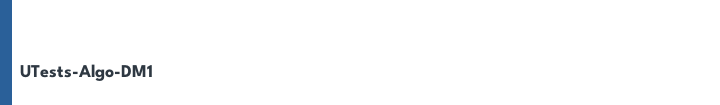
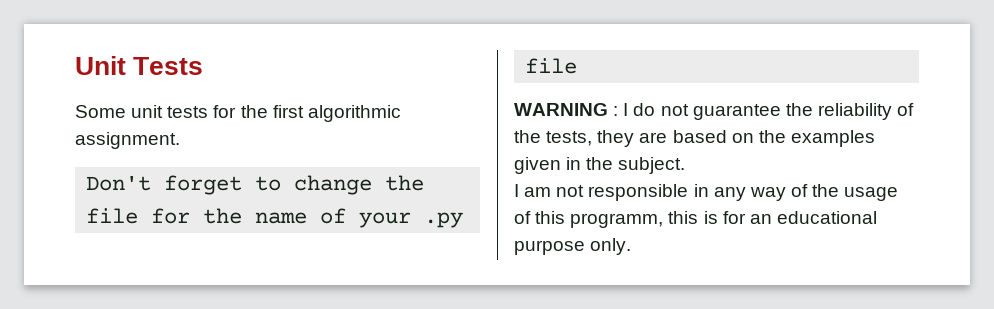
[20,64,153,81] UTests-Algo-DM1 -> [75,56,204,75] [75,105,401,122] [75,132,180,149] [86,175,425,195] [86,208,464,228] [525,58,578,74] [514,103,915,120] [514,130,875,147] [514,157,686,174] [514,184,899,201] [514,211,877,228] [514,238,632,255] Unit Tests // Some unit tests for the first algorithmic assignment. // Don't forget to change the file for the name of your .py file // WARNING : I do not guarantee the reliability of the tests, they are based on the examples given in the subject. // I am not responsible in any way of the usage of this programm, this is for an educational purpose only.

